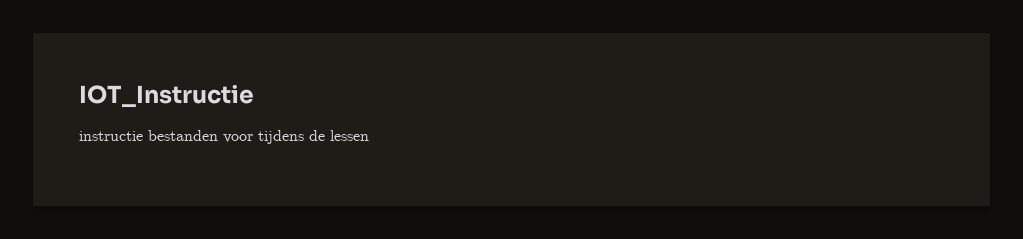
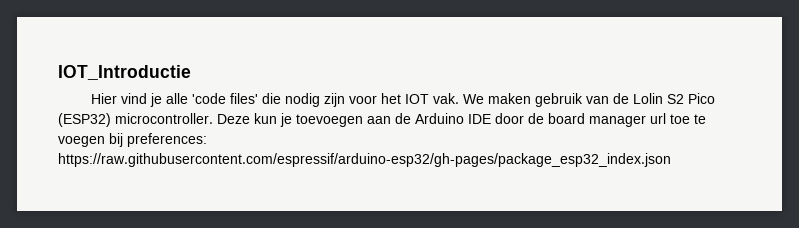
[79,84,254,108] [79,130,369,144] IOT_Instructie // instructie bestanden voor tijdens de lessen -> [58,65,191,80] [90,93,715,107] [58,113,706,127] [58,133,207,147] [58,153,671,167] IOT_Introductie // Hier vind je alle 'code files' die nodig zijn voor het IOT vak. We maken gebruik van de Lolin S2 Pico (ESP32) microcontroller. Deze kun je toevoegen aan de Arduino IDE door de board manager url toe te voegen bij preferences: https://raw.githubusercontent.com/espressif/arduino-esp32/gh-pages/package_esp32_index.json

